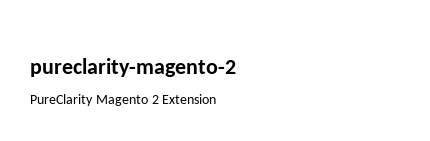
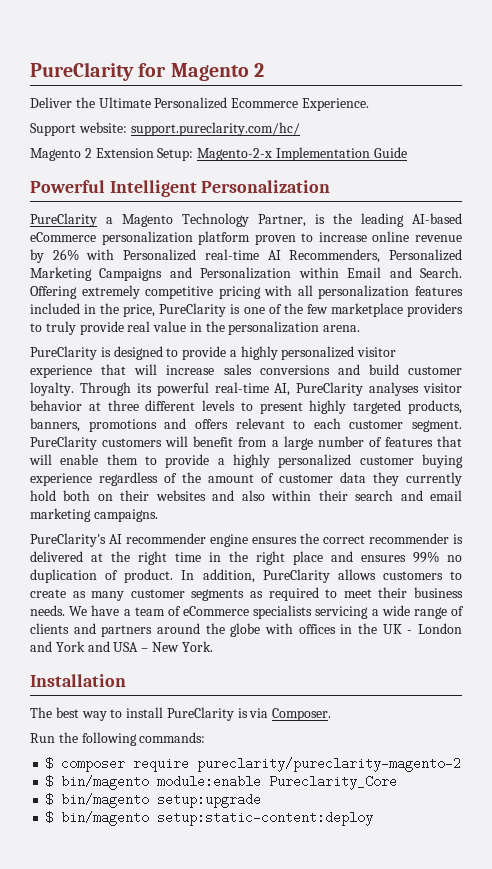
[30,58,236,77] [30,94,217,106] pureclarity-magento-2 // PureClarity Magento 2 Extension -> [30,62,264,81] [30,97,369,111] [30,122,300,136] [30,147,407,161] [30,180,331,197] [30,213,462,227] [30,231,462,245] [30,249,462,263] [30,267,462,281] [30,285,463,299] [30,303,463,317] [30,321,361,335] [30,346,397,360] [30,364,462,378] [30,382,462,396] [30,400,462,414] [30,418,462,432] [30,436,463,450] [29,454,463,468] [30,472,462,486] [30,490,462,501] [30,508,158,522] [30,533,463,547] [30,551,462,565] [30,569,462,583] [30,587,464,601] [30,605,465,619] [30,623,463,637] [30,641,213,652] [30,674,126,687] [30,707,332,721] [30,732,206,746] [45,757,462,772] [45,775,398,790] [45,793,262,808] [45,811,374,826] PureClarity for Magento 2 // Deliver the Ultimate Personalized Ecommerce Experience. // Support website: support.pureclarity.com/hc/ // Magento 2 Extension Setup: Magento-2-x Implementation Guide // Powerful Intelligent Personalization // PureClarity a Magento Technology Partner, is the leading AI-based eCommerce personalization platform proven to increase online revenue by 26% with Personalized real-time AI Recommenders, Personalized Marketing Campaigns and Personalization within Email and Search. Offering extremely competitive pricing with all personalization features included in the price, PureClarity is one of the few marketplace providers to truly provide real value in the personalization arena. // PureClarity is designed to provide a highly personalized visitor experience that will increase sales conversions and build customer loyalty. Through its powerful real-time AI, PureClarity analyses visitor behavior at three different levels to present highly targeted products, banners, promotions and offers relevant to each customer segment. PureClarity customers will benefit from a large number of features that will enable them to provide a highly personalized customer buying experience regardless of the amount of customer data they currently hold both on their websites and also within their search and email marketing campaigns. // PureClarity's AI recommender engine ensures the correct recommender is delivered at the right time in the right place and ensures 99% no duplication of product. In addition, PureClarity allows customers to create as many customer segments as required to meet their business needs. We have a team of eCommerce specialists servicing a wide range of clients and partners around the globe with offices in the UK - London and York and USA – New York. // Installation // The best way to install PureClarity is via Composer. // Run the following commands: // $ composer require pureclarity/pureclarity-magento-2 // $ bin/magento module:enable Pureclarity_Core // $ bin/magento setup:upgrade // $ bin/magento setup:static-content:deploy

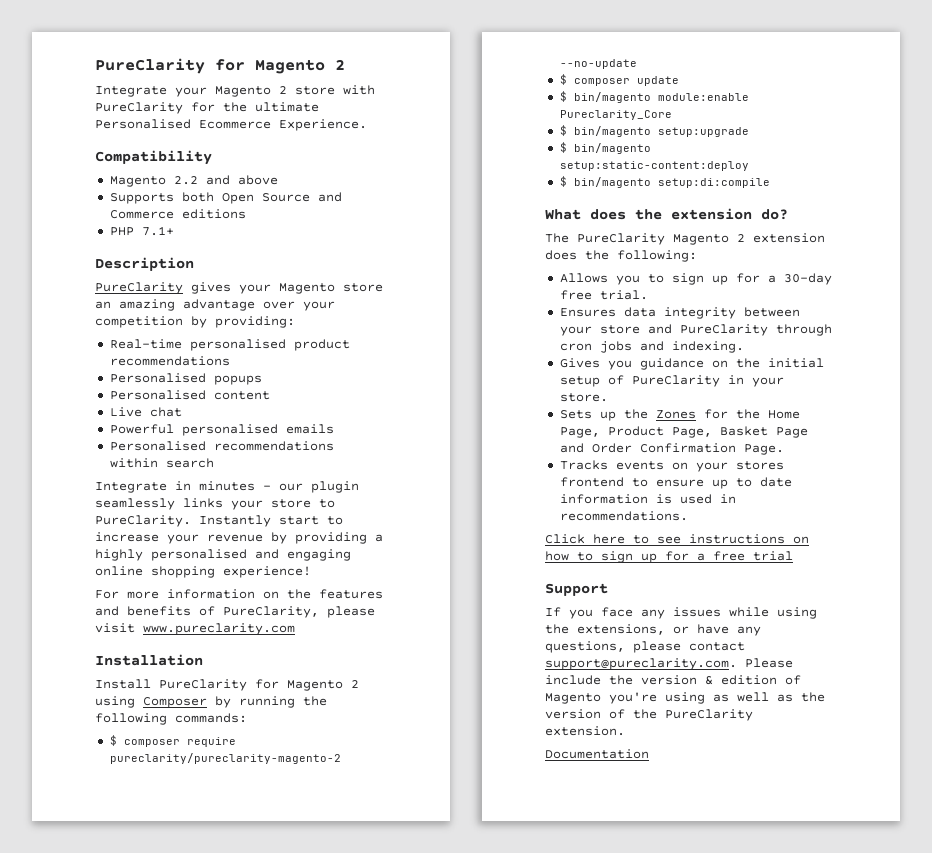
[30,97,369,111] [30,122,300,136] [30,147,407,161] [30,180,331,197] [30,213,462,227] [30,231,296,245] Deliver the Ultimate Personalized Ecommerce Experience. // Support website: support.pureclarity.com/hc/ // Magento 2 Extension Setup: Magento-2-x Implementation Guide // Powerful Intelligent Personalization // PureClarity a Magento Technology Partner, is the leading AI-based eCommerce personalization platform proven -> [95,85,375,97] [95,102,319,114] [95,119,367,131] [95,150,212,165] [109,175,278,187] [109,192,342,204] [109,209,246,219] [109,226,174,236] [95,257,194,271] [95,282,383,294] [95,299,335,311] [95,316,295,328] [109,339,350,351] [109,356,230,366] [109,373,262,385] [109,390,270,400] [109,407,182,417] [109,424,334,436] [109,441,334,451] [109,458,214,468] [95,481,359,493] [95,498,335,510] [95,515,319,527] Integrate your Magento 2 store with PureClarity for the ultimate Personalised Ecommerce Experience. // Compatibility // Magento 2.2 and above // Supports both Open Source and Commerce editions // PHP 7.1+ // Description // PureClarity gives your Magento store an amazing advantage over your competition by providing: // Real-time personalised product recommendations // Personalised popups // Personalised content // Live chat // Powerful personalised emails // Personalised recommendations within search // Integrate in minutes – our plugin seamlessly links your store to PureClarity. Instantly start
[372,231,410,242] online -> [167,534,199,544] your
[52,249,462,263] [30,267,462,281] [30,285,463,299] [30,303,463,317] [30,321,361,335] [30,346,397,360] [30,364,462,378] [30,382,462,396] [30,400,462,414] [30,418,462,432] [30,436,463,450] [29,454,463,468] [30,472,462,486] [30,490,462,501] [30,508,158,522] [30,533,463,547] [30,551,462,565] [30,569,462,583] [30,587,464,601] [30,605,465,619] [30,623,463,637] [30,641,213,652] [30,674,126,687] [30,707,332,721] [30,733,55,743] 26% with Personalized real-time AI Recommenders, Personalized Marketing Campaigns and Personalization within Email and Search. Offering extremely competitive pricing with all personalization features included in the price, PureClarity is one of the few marketplace providers to truly provide real value in the personalization arena. // PureClarity is designed to provide a highly personalized visitor experience that will increase sales conversions and build customer loyalty. Through its powerful real-time AI, PureClarity analyses visitor behavior at three different levels to present highly targeted products, banners, promotions and offers relevant to each customer segment. PureClarity customers will benefit from a large number of features that will enable them to provide a highly personalized customer buying experience regardless of the amount of customer data they currently hold both on their websites and also within their search and email marketing campaigns. // PureClarity's AI recommender engine ensures the correct recommender is delivered at the right time in the right place and ensures 99% no duplication of product. In addition, PureClarity allows customers to create as many customer segments as required to meet their business needs. We have a team of eCommerce specialists servicing a wide range of clients and partners around the globe with offices in the UK - London and York and USA – New York. // Installation // The best way to install PureClarity is via Composer. // Run -> [295,532,383,544] [95,549,351,561] [95,566,311,578] [95,589,383,599] [95,606,375,618] [95,623,295,635] [95,654,203,666] [95,679,359,691] [95,696,295,708] providing a highly personalised and engaging online shopping experience! // For more information on the features and benefits of PureClarity, please visit www.pureclarity.com // Installation // Install PureClarity for Magento 2 using Composer by running
(462, 764) none -> [559,59,637,69] [559,74,679,86] --no-update // $ composer update
(374, 818) none -> [559,176,770,188] [545,208,788,220] [545,233,825,245] [545,250,697,262] [559,273,832,285] [559,290,648,300] [559,307,800,319] [559,324,832,336] [559,341,744,353] [559,358,824,370] [559,375,784,387] [559,393,608,402] [559,409,800,421] [559,426,808,438] [559,443,784,455] [559,460,784,472] [559,477,792,489] [559,494,736,504] [559,511,688,521] [545,534,809,544] [545,551,793,563] [545,583,608,596] [545,607,817,619] [545,624,761,636] [545,641,745,653] [545,658,793,670] [545,675,801,685] [545,692,825,704] [545,709,753,721] [545,726,625,736] [545,749,649,759] // $ bin/magento setup:di:compile // What does the extension do? // The PureClarity Magento 2 extension does the following: // Allows you to sign up for a 30-day free trial. // Ensures data integrity between your store and PureClarity through cron jobs and indexing. // Gives you guidance on the initial setup of PureClarity in your store. // Sets up the Zones for the Home Page, Product Page, Basket Page and Order Confirmation Page. // Tracks events on your stores frontend to ensure up to date information is used in recommendations. // Click here to see instructions on how to sign up for a free trial // Support // If you face any issues while using the extensions, or have any questions, please contact support@pureclarity.com. Please include the version & edition of Magento you're using as well as the version of the PureClarity extension. // Documentation

